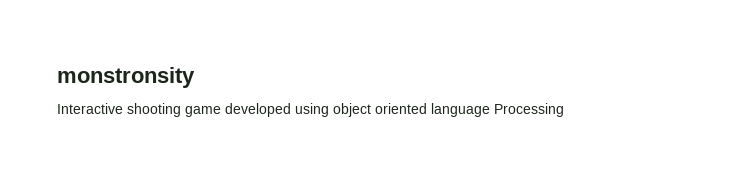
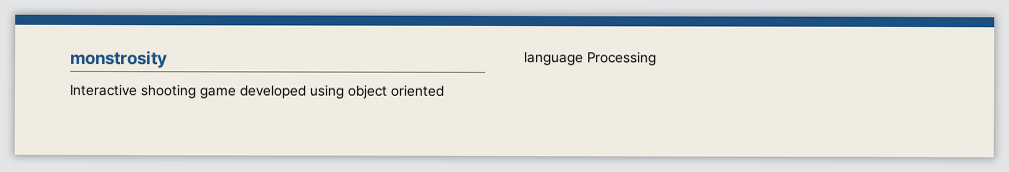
[57,67,195,88] monstronsity -> [70,49,168,69] monstrosity

